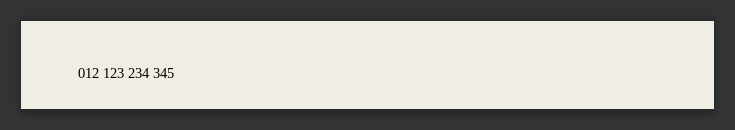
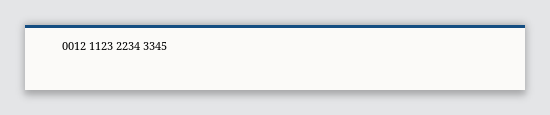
[78,68,174,78] 012 123 234 345 -> [62,42,167,50] 0012 1123 2234 3345

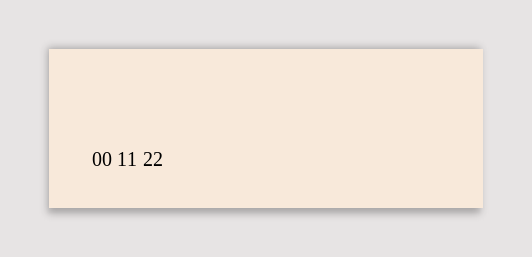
[62,42,167,50] 0012 1123 2234 3345 -> [92,152,163,166] 00 11 22

